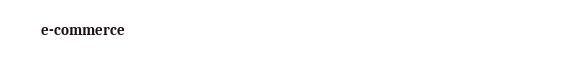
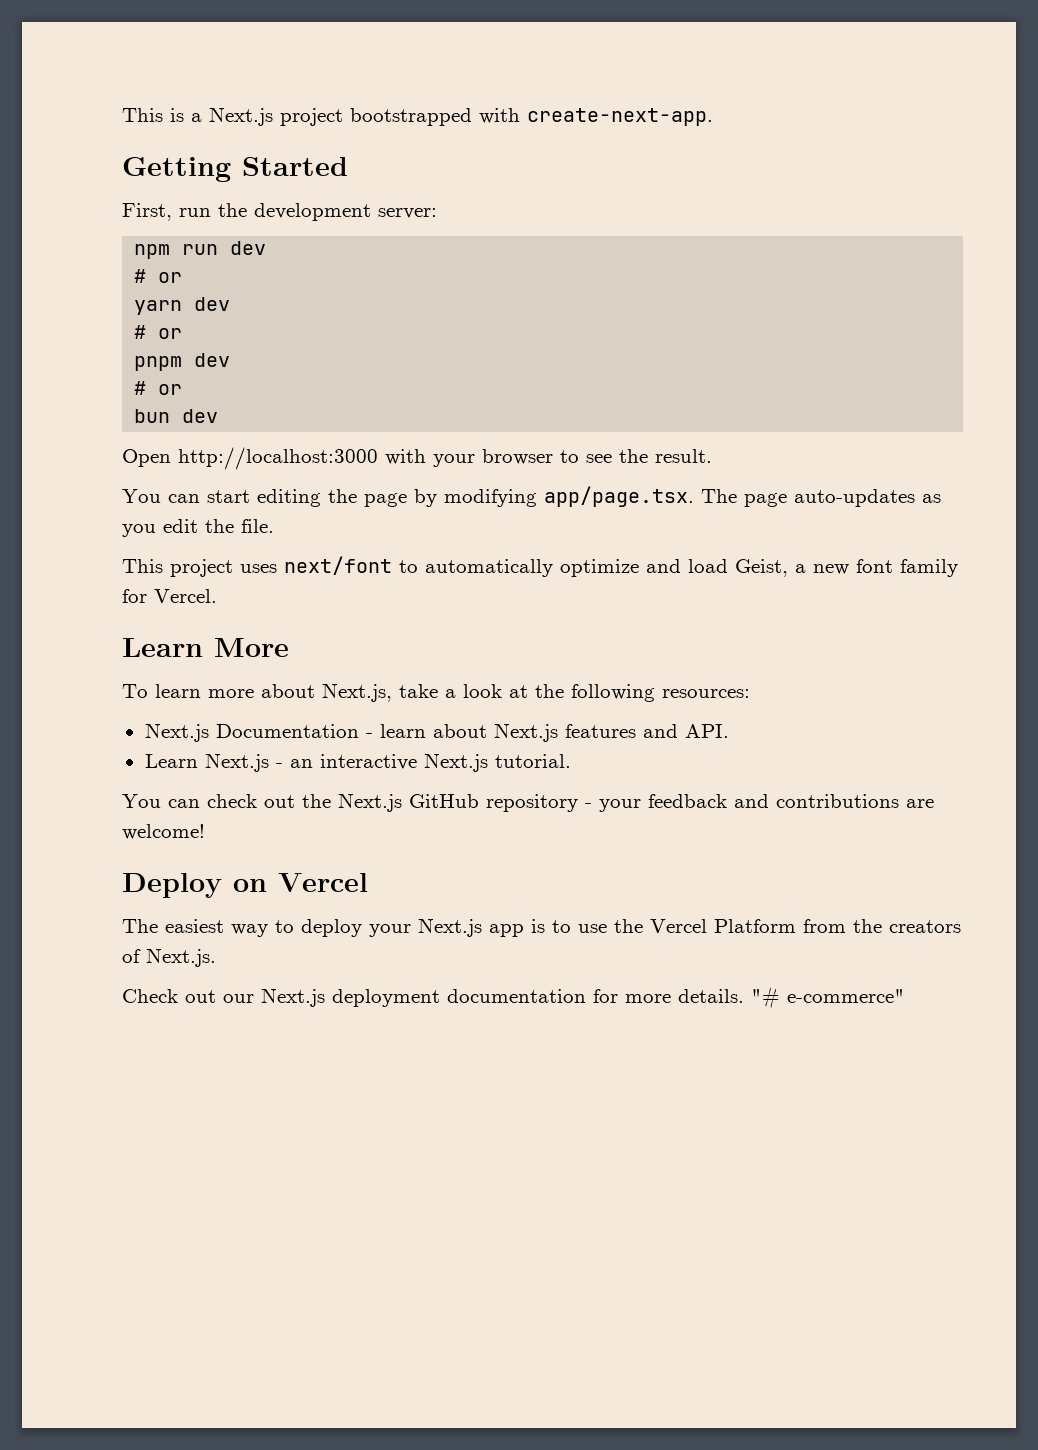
[41,26,125,35] e-commerce -> [122,107,713,126] [122,157,348,182] [122,203,437,221] [134,241,267,259] [134,269,183,283] [134,297,231,315] [134,325,183,339] [134,353,231,371] [134,381,183,395] [134,409,219,423] [122,447,712,470] [122,486,941,507] [122,519,274,537] [122,556,958,577] [122,589,217,603] [122,638,289,657] [122,683,750,702] [144,723,729,742] [144,753,571,772] [122,793,934,812] [122,824,205,840] [122,873,368,898] [122,918,961,937] [122,948,216,967] [122,986,905,1009] This is a Next.js project bootstrapped with create-next-app. // Getting Started // First, run the development server: // npm run dev // # or // yarn dev // # or // pnpm dev // # or // bun dev // Open http://localhost:3000 with your browser to see the result. // You can start editing the page by modifying app/page.tsx. The page auto-updates as you edit the file. // This project uses next/font to automatically optimize and load Geist, a new font family for Vercel. // Learn More // To learn more about Next.js, take a look at the following resources: // Next.js Documentation - learn about Next.js features and API. // Learn Next.js - an interactive Next.js tutorial. // You can check out the Next.js GitHub repository - your feedback and contributions are welcome! // Deploy on Vercel // The easiest way to deploy your Next.js app is to use the Vercel Platform from the creators of Next.js. // Check out our Next.js deployment documentation for more details. "# e-commerce"

